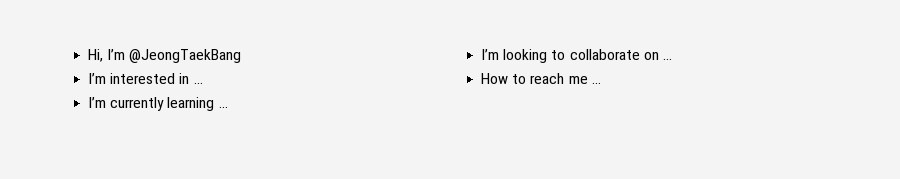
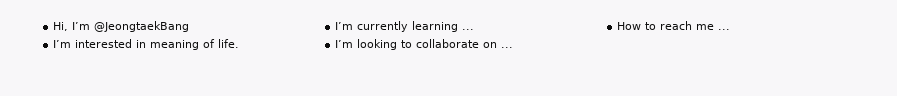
[129,49,242,63] @JeongTaekBang -> [94,21,190,32] @JeongtaekBang
[193,82,203,84] ... -> [150,39,240,50] meaning of life.

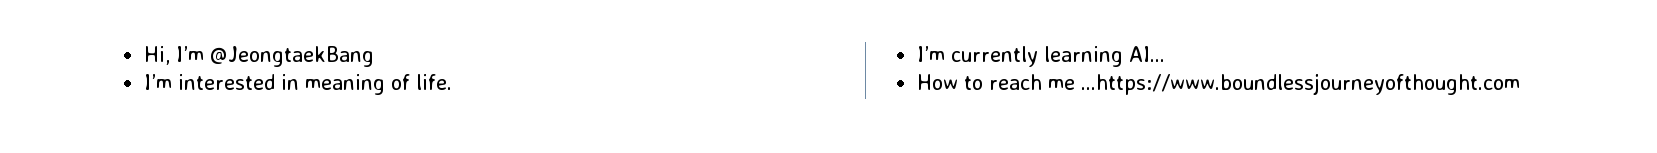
[462,29,475,30] [335,39,514,50] ... // I’m looking to collaborate on ... -> [1129,46,1166,62] AI...
[718,29,731,30] ... -> [1081,73,1521,95] ...https://www.boundlessjourneyofthought.com

